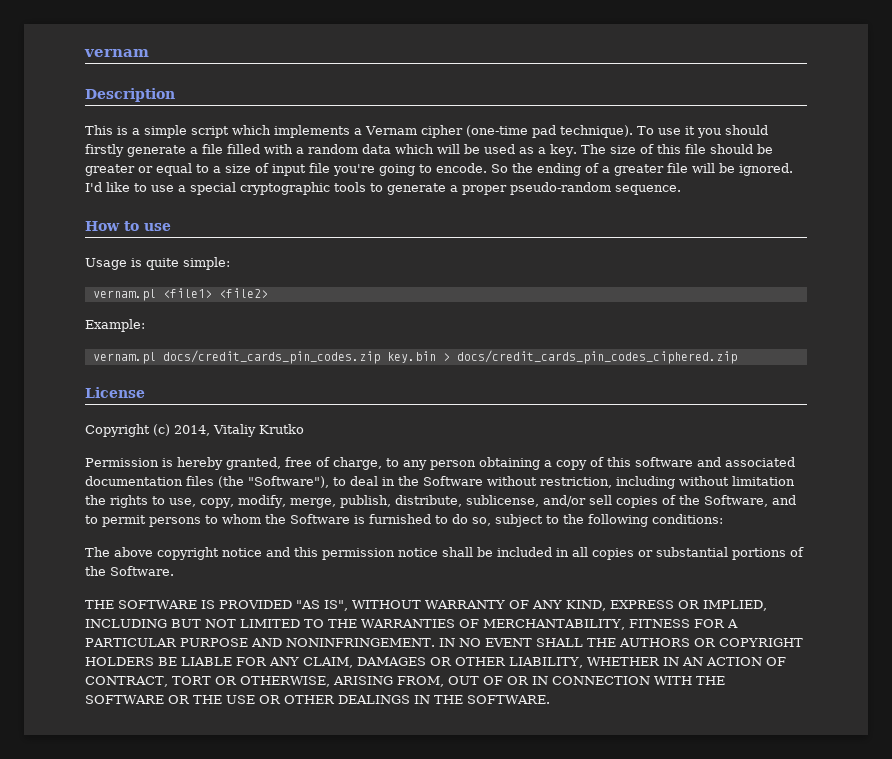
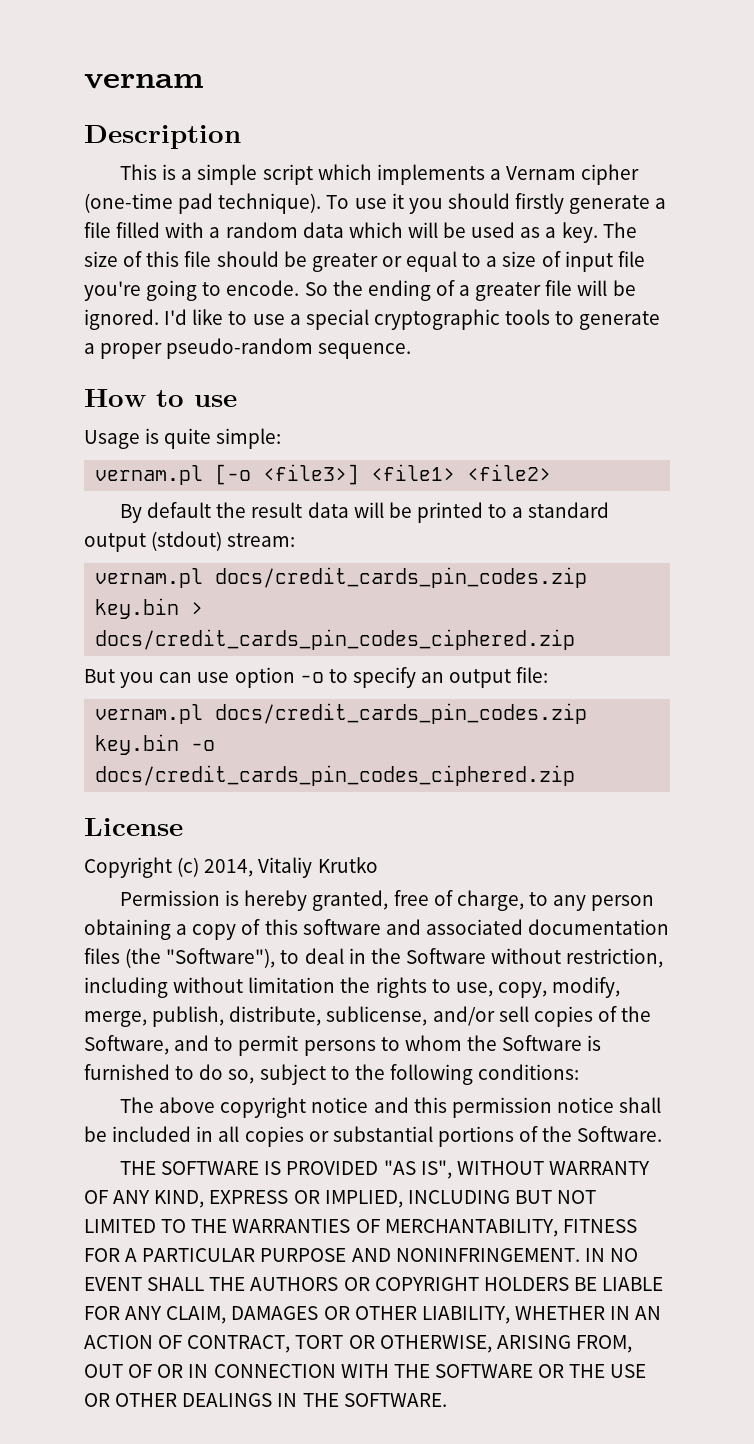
(156, 295) none -> [215,464,360,485] [-o <file3>]
[85,319,145,332] Example: -> [120,502,610,523] [84,531,296,552] By default the result data will be printed to a standard output (stdout) stream:
(737, 357) none -> [84,667,549,688] [95,703,588,724] [95,734,216,755] [95,765,576,786] // But you can use option -o to specify an output file: // vernam.pl docs/credit_cards_pin_codes.zip key.bin -o docs/credit_cards_pin_codes_ciphered.zip

